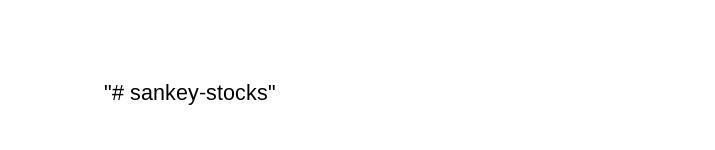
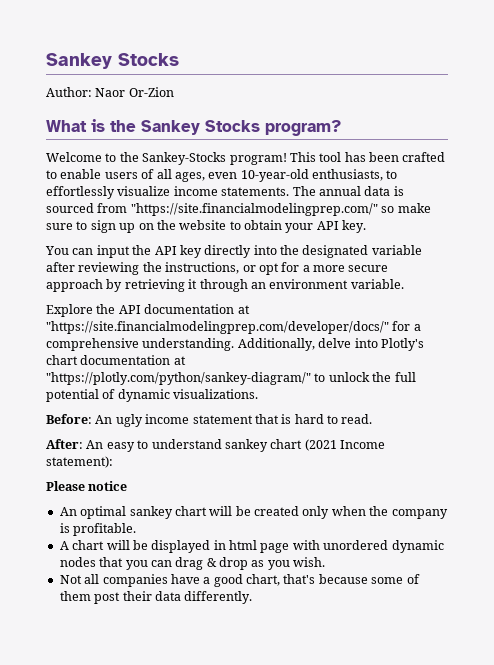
[104,84,276,105] "# sankey-stocks" -> [46,53,179,69] [46,87,174,97] [46,119,341,136] [46,152,446,165] [46,169,398,182] [46,186,404,199] [46,203,431,216] [46,220,367,233] [45,245,422,258] [46,262,389,275] [46,279,404,292] [46,304,250,317] [46,321,421,334] [46,338,424,351] [46,355,186,365] [46,372,416,385] [46,389,259,402] [46,414,373,427] [46,439,385,452] [46,456,113,468] [46,481,128,491] [59,506,448,519] [59,523,137,536] [59,540,444,553] [59,557,326,570] [59,574,420,587] [59,591,253,604] Sankey Stocks // Author: Naor Or-Zion // What is the Sankey Stocks program? // Welcome to the Sankey-Stocks program! This tool has been crafted to enable users of all ages, even 10-year-old enthusiasts, to effortlessly visualize income statements. The annual data is sourced from "https://site.financialmodelingprep.com/" so make sure to sign up on the website to obtain your API key. // You can input the API key directly into the designated variable after reviewing the instructions, or opt for a more secure approach by retrieving it through an environment variable. // Explore the API documentation at "https://site.financialmodelingprep.com/developer/docs/" for a comprehensive understanding. Additionally, delve into Plotly's chart documentation at "https://plotly.com/python/sankey-diagram/" to unlock the full potential of dynamic visualizations. // Before: An ugly income statement that is hard to read. // After: An easy to understand sankey chart (2021 Income statement): // Please notice // An optimal sankey chart will be created only when the company is profitable. // A chart will be displayed in html page with unordered dynamic nodes that you can drag & drop as you wish. // Not all companies have a good chart, that's because some of them post their data differently.

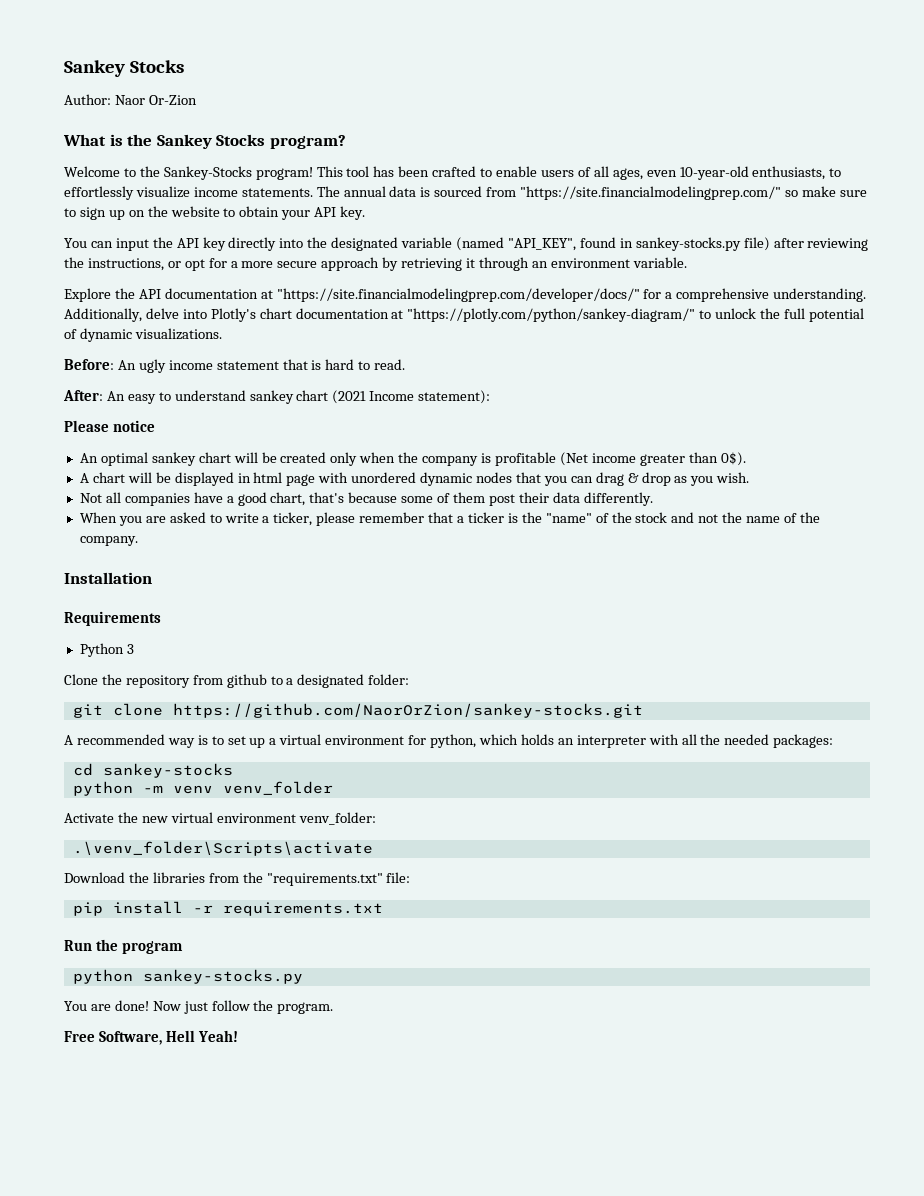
(422, 250) none -> [456,237,770,251] (named "API_KEY", found in sankey-stocks.py file)
[73,523,137,536] profitable. -> [494,452,746,466] profitable (Net income greater than 0$).
(253, 597) none -> [79,512,820,526] [79,536,138,546] [64,572,152,584] [64,611,161,626] [79,643,134,657] [64,674,410,688] [72,703,643,718] [64,734,834,748] [72,763,233,778] [72,781,333,796] [64,812,376,825] [72,841,373,856] [64,872,411,886] [72,901,383,916] [64,939,183,954] [72,969,303,984] [64,1000,334,1014] [64,1030,238,1045] // When you are asked to write a ticker, please remember that a ticker is the "name" of the stock and not the name of the company. // Installation // Requirements // Python 3 // Clone the repository from github to a designated folder: // git clone https://github.com/NaorOrZion/sankey-stocks.git // A recommended way is to set up a virtual environment for python, which holds an interpreter with all the needed packages: // cd sankey-stocks // python -m venv venv_folder // Activate the new virtual environment venv_folder: // .\venv_folder\Scripts\activate // Download the libraries from the "requirements.txt" file: // pip install -r requirements.txt // Run the program // python sankey-stocks.py // You are done! Now just follow the program. // Free Software, Hell Yeah!

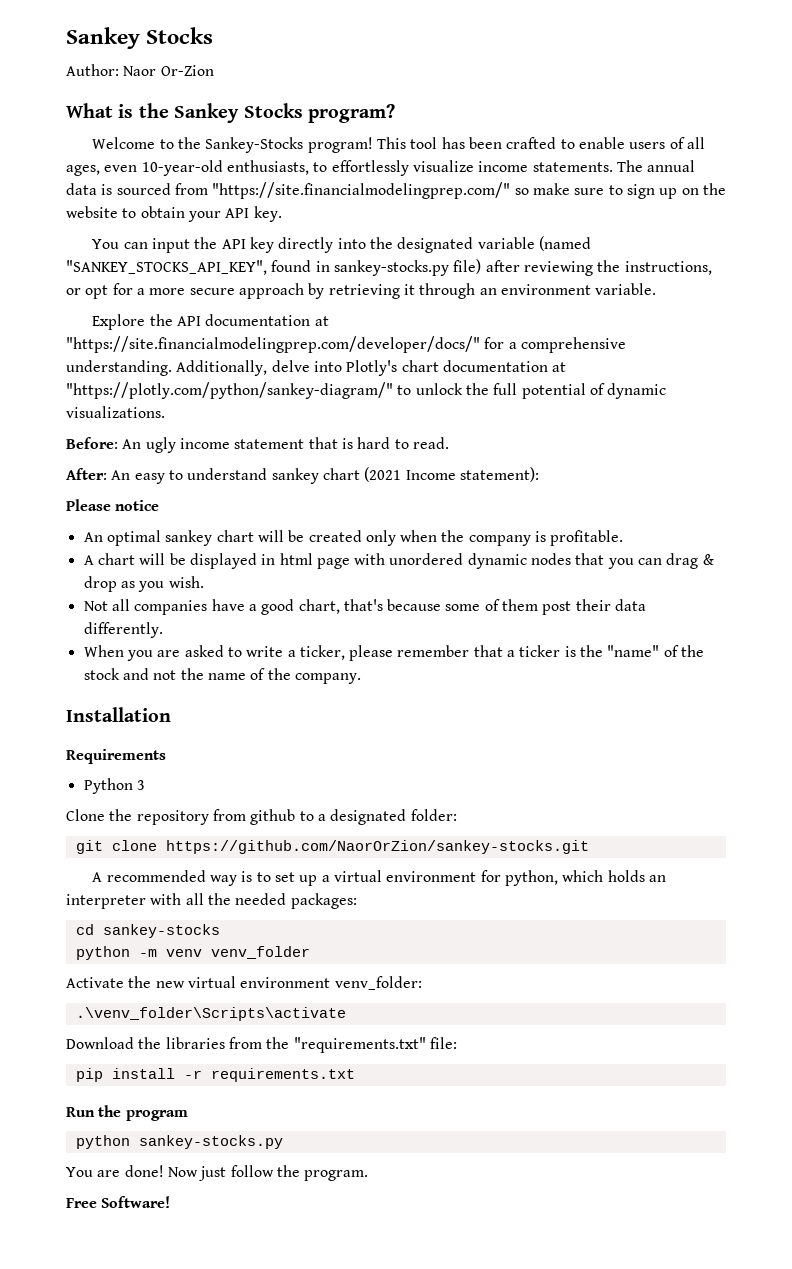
[507,238,576,251] "API_KEY", -> [66,260,267,275] "SANKEY_STOCKS_API_KEY",
[494,452,746,466] profitable (Net income greater than 0$). -> [550,530,624,546] profitable.
[98,1030,238,1045] Software, Hell Yeah! -> [101,1196,171,1208] Software!

